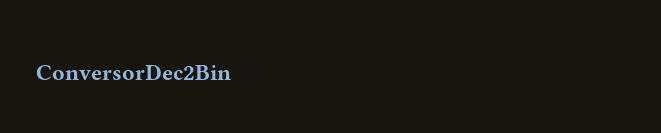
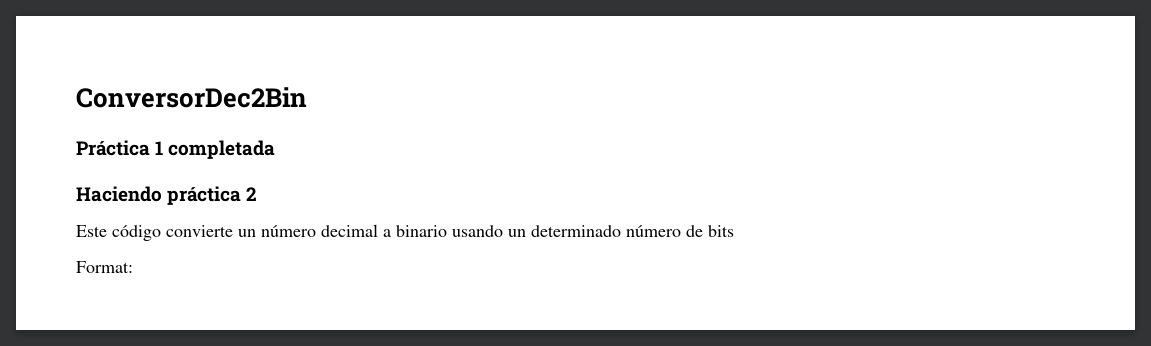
(231, 72) none -> [76,140,276,159] [76,186,258,205] [76,224,734,241] [76,261,133,273] // Práctica 1 completada // Haciendo práctica 2 // Este código convierte un número decimal a binario usando un determinado número de bits // Format:

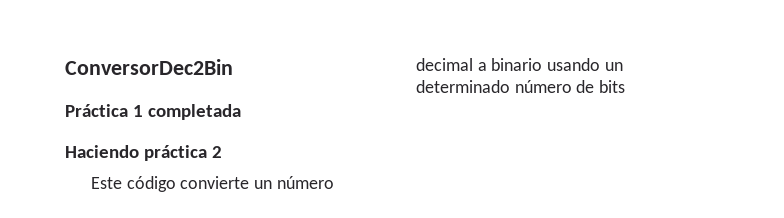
[76,261,133,273] // Format: -> (626, 86) none

